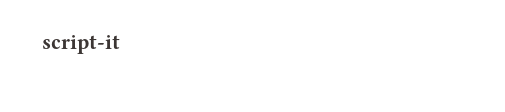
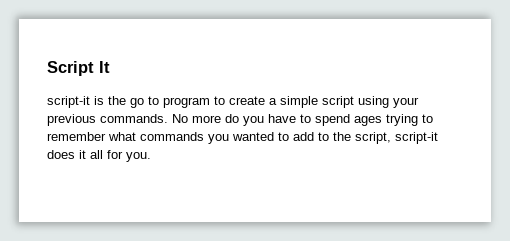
[42,35,120,54] script-it -> [47,61,110,76] [47,96,419,108] [47,114,433,126] [47,132,438,144] [47,150,151,162] Script It // script-it is the go to program to create a simple script using your previous commands. No more do you have to spend ages trying to remember what commands you wanted to add to the script, script-it does it all for you.

